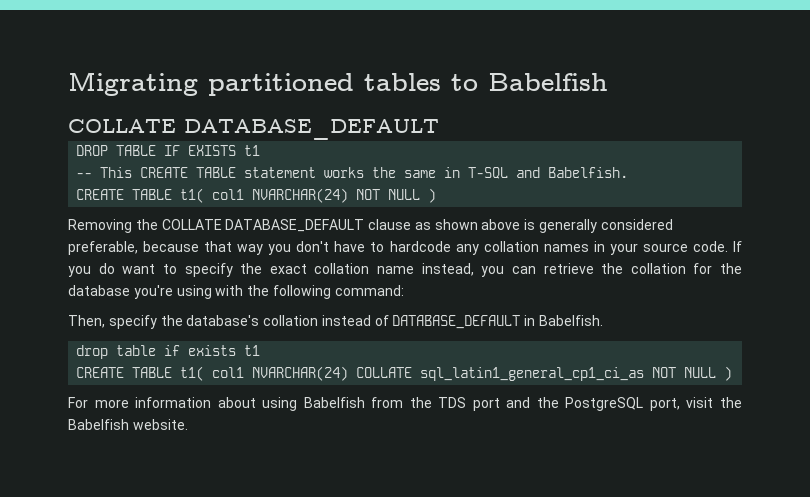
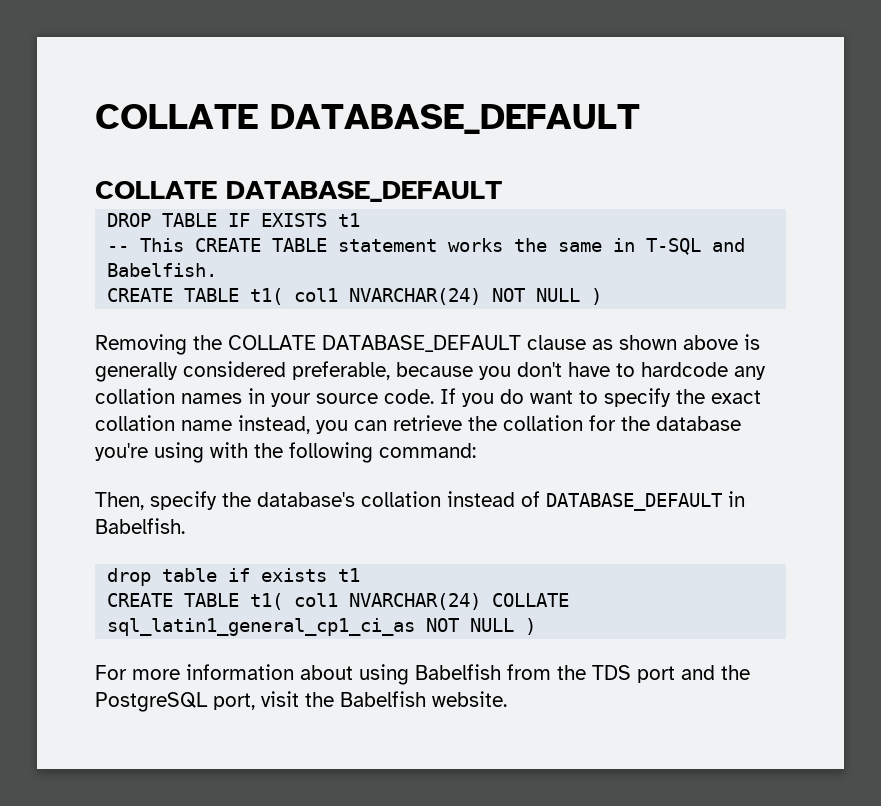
[68,72,608,96] Migrating partitioned tables to Babelfish -> [95,104,640,134] COLLATE DATABASE_DEFAULT
[204,241,264,255] that way -> (473, 369) none

